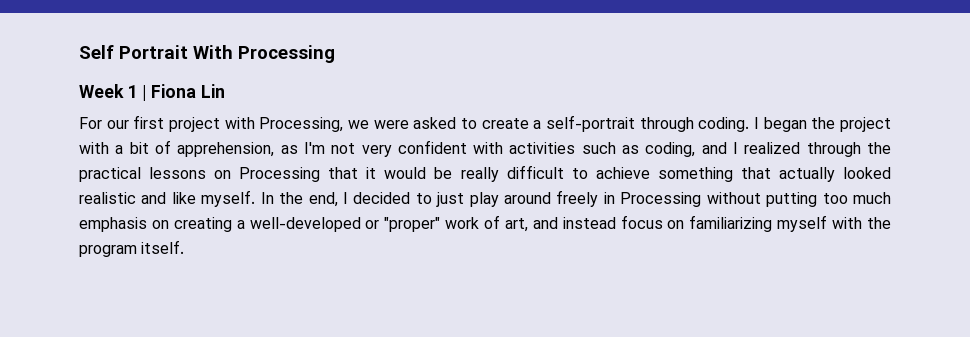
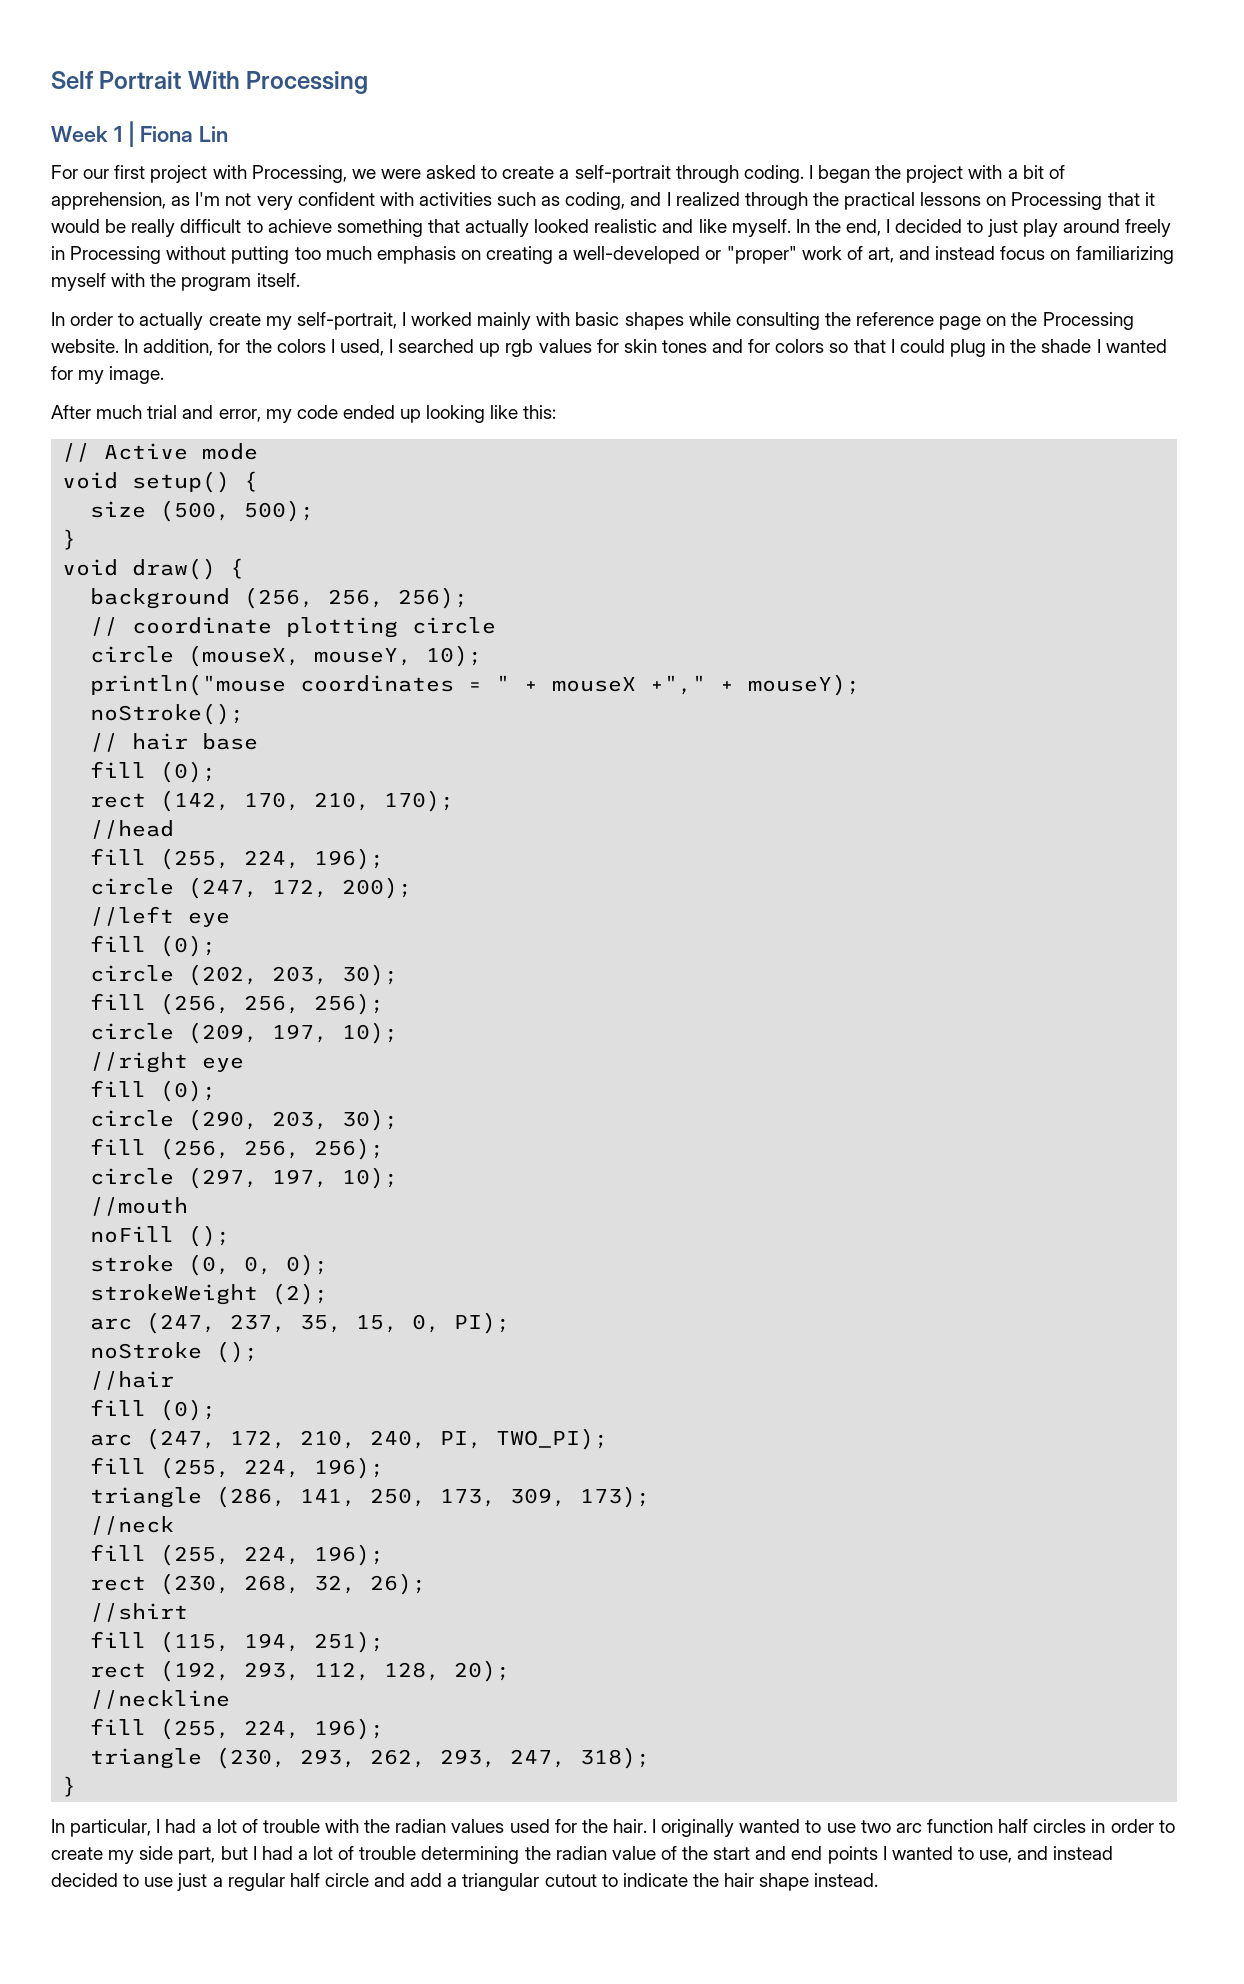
(185, 247) none -> [51,312,1134,330] [51,339,1167,357] [51,366,165,384] [51,405,557,423] [62,443,259,462] [62,471,259,493] [90,500,315,522] [62,529,77,550] [62,558,245,580] [90,587,469,609] [90,617,497,638] [90,645,483,667] [90,674,861,696] [90,703,245,725] [90,733,259,752] [90,761,217,783] [90,790,455,812] [90,820,175,839] [90,848,385,870] [90,877,413,899] [90,906,231,927] [90,935,217,957] [90,964,399,986] [90,993,385,1015] [90,1022,399,1044] [90,1052,245,1073] [90,1080,217,1102] [90,1109,399,1131] [90,1138,385,1160] [90,1167,399,1189] [90,1197,189,1216] [90,1225,231,1247] [90,1254,329,1276] [90,1283,329,1305] [90,1312,511,1334] [90,1341,259,1363] [90,1371,175,1390] [90,1399,217,1421] [90,1428,609,1450] [90,1457,385,1479] [90,1486,651,1508] [90,1516,175,1535] [90,1544,385,1566] [90,1573,427,1595] [90,1603,189,1622] [90,1631,385,1653] [90,1660,511,1682] [90,1690,231,1709] [90,1718,385,1740] [90,1747,651,1769] [62,1776,77,1797] [51,1819,1175,1837] [51,1846,1114,1864] [51,1873,879,1891] // In order to actually create my self-portrait, I worked mainly with basic shapes while consulting the reference page on the Processing website. In addition, for the colors I used, I searched up rgb values for skin tones and for colors so that I could plug in the shade I wanted for my image. // After much trial and error, my code ended up looking like this: // // Active mode // void setup() { // size (500, 500); // } // void draw() { // background (256, 256, 256); // // coordinate plotting circle // circle (mouseX, mouseY, 10); // println("mouse coordinates = " + mouseX +"," + mouseY); // noStroke(); // // hair base // fill (0); // rect (142, 170, 210, 170); // //head // fill (255, 224, 196); // circle (247, 172, 200); // //left eye // fill (0); // circle (202, 203, 30); // fill (256, 256, 256); // circle (209, 197, 10); // //right eye // fill (0); // circle (290, 203, 30); // fill (256, 256, 256); // circle (297, 197, 10); // //mouth // noFill (); // stroke (0, 0, 0); // strokeWeight (2); // arc (247, 237, 35, 15, 0, PI); // noStroke (); // //hair // fill (0); // arc (247, 172, 210, 240, PI, TWO_PI); // fill (255, 224, 196); // triangle (286, 141, 250, 173, 309, 173); // //neck // fill (255, 224, 196); // rect (230, 268, 32, 26); // //shirt // fill (115, 194, 251); // rect (192, 293, 112, 128, 20); // //neckline // fill (255, 224, 196); // triangle (230, 293, 262, 293, 247, 318); // } // In particular, I had a lot of trouble with the radian values used for the hair. I originally wanted to use two arc function half circles in order to create my side part, but I had a lot of trouble determining the radian value of the start and end points I wanted to use, and instead decided to use just a regular half circle and add a triangular cutout to indicate the hair shape instead.

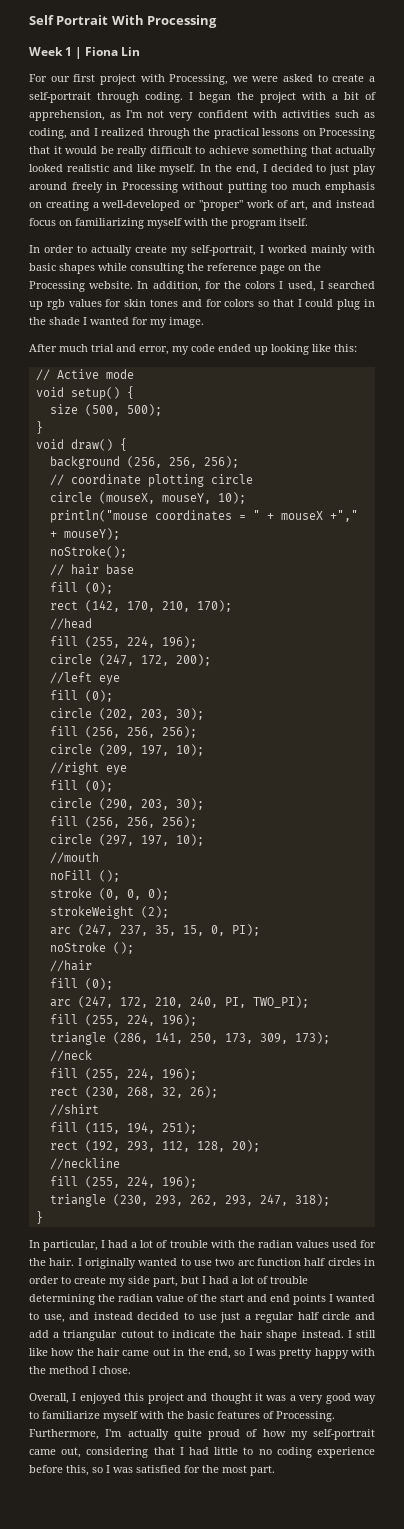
(879, 1880) none -> [347,1330,377,1338] [29,1348,375,1359] [29,1366,131,1374] [29,1393,377,1404] [29,1411,335,1422] [29,1429,375,1440] [29,1447,375,1458] [29,1465,275,1476] I still like how the hair came out in the end, so I was pretty happy with the method I chose. // Overall, I enjoyed this project and thought it was a very good way to familiarize myself with the basic features of Processing. Furthermore, I'm actually quite proud of how my self-portrait came out, considering that I had little to no coding experience before this, so I was satisfied for the most part.

